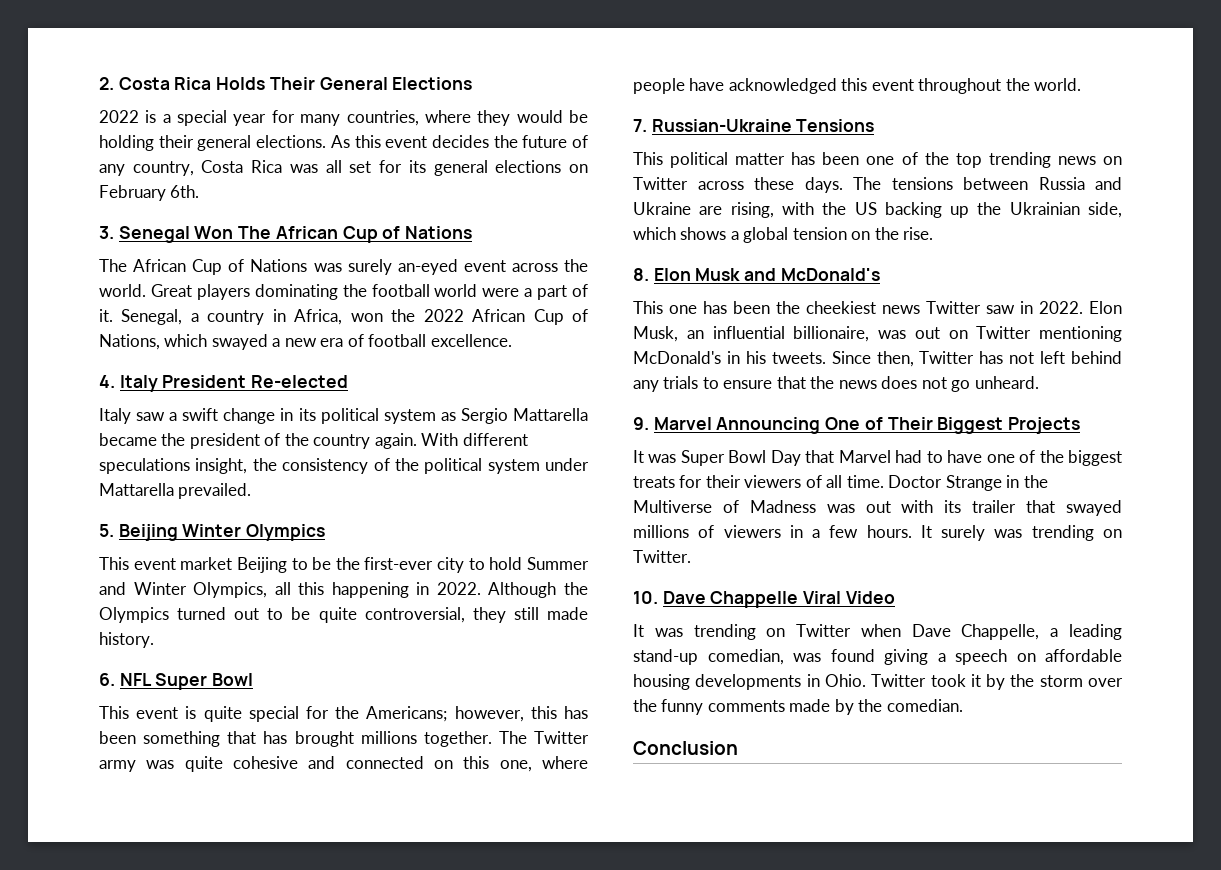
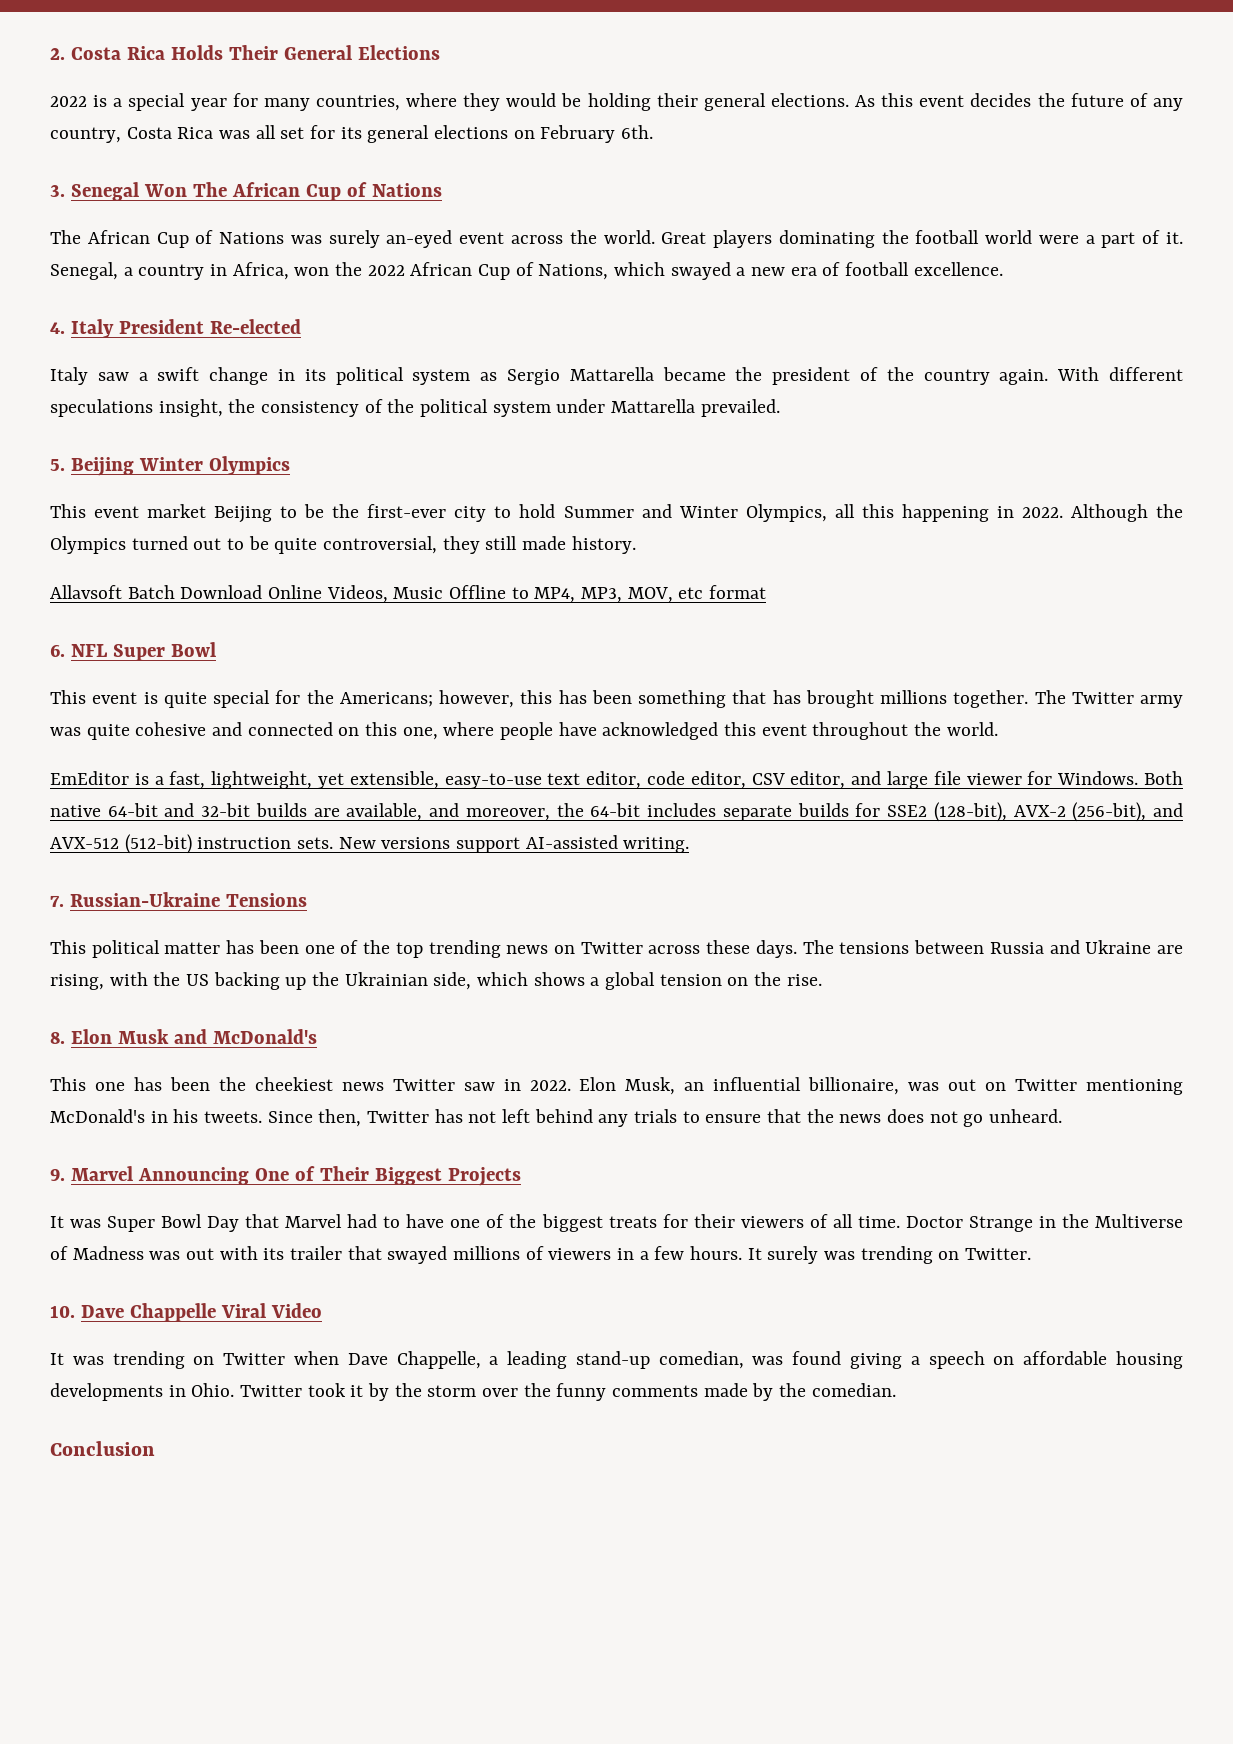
(154, 640) none -> [50,585,767,603] // Allavsoft Batch Download Online Videos, Music Offline to MP4, MP3, MOV, etc format
(1082, 84) none -> [50,771,1183,789] [50,802,1183,822] [50,834,690,854] // EmEditor is a fast, lightweight, yet extensible, easy-to-use text editor, code editor, CSV editor, and large file viewer for Windows. Both native 64-bit and 32-bit builds are available, and moreover, the 64-bit includes separate builds for SSE2 (128-bit), AVX-2 (256-bit), and AVX-512 (512-bit) instruction sets. New versions support AI-assisted writing.

